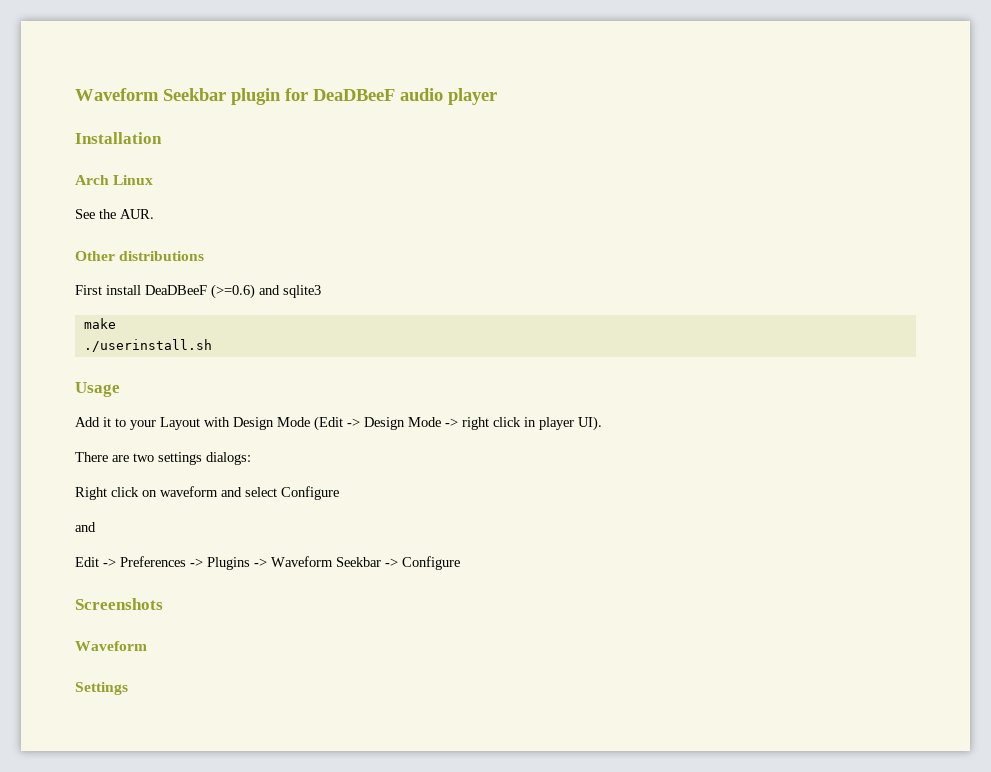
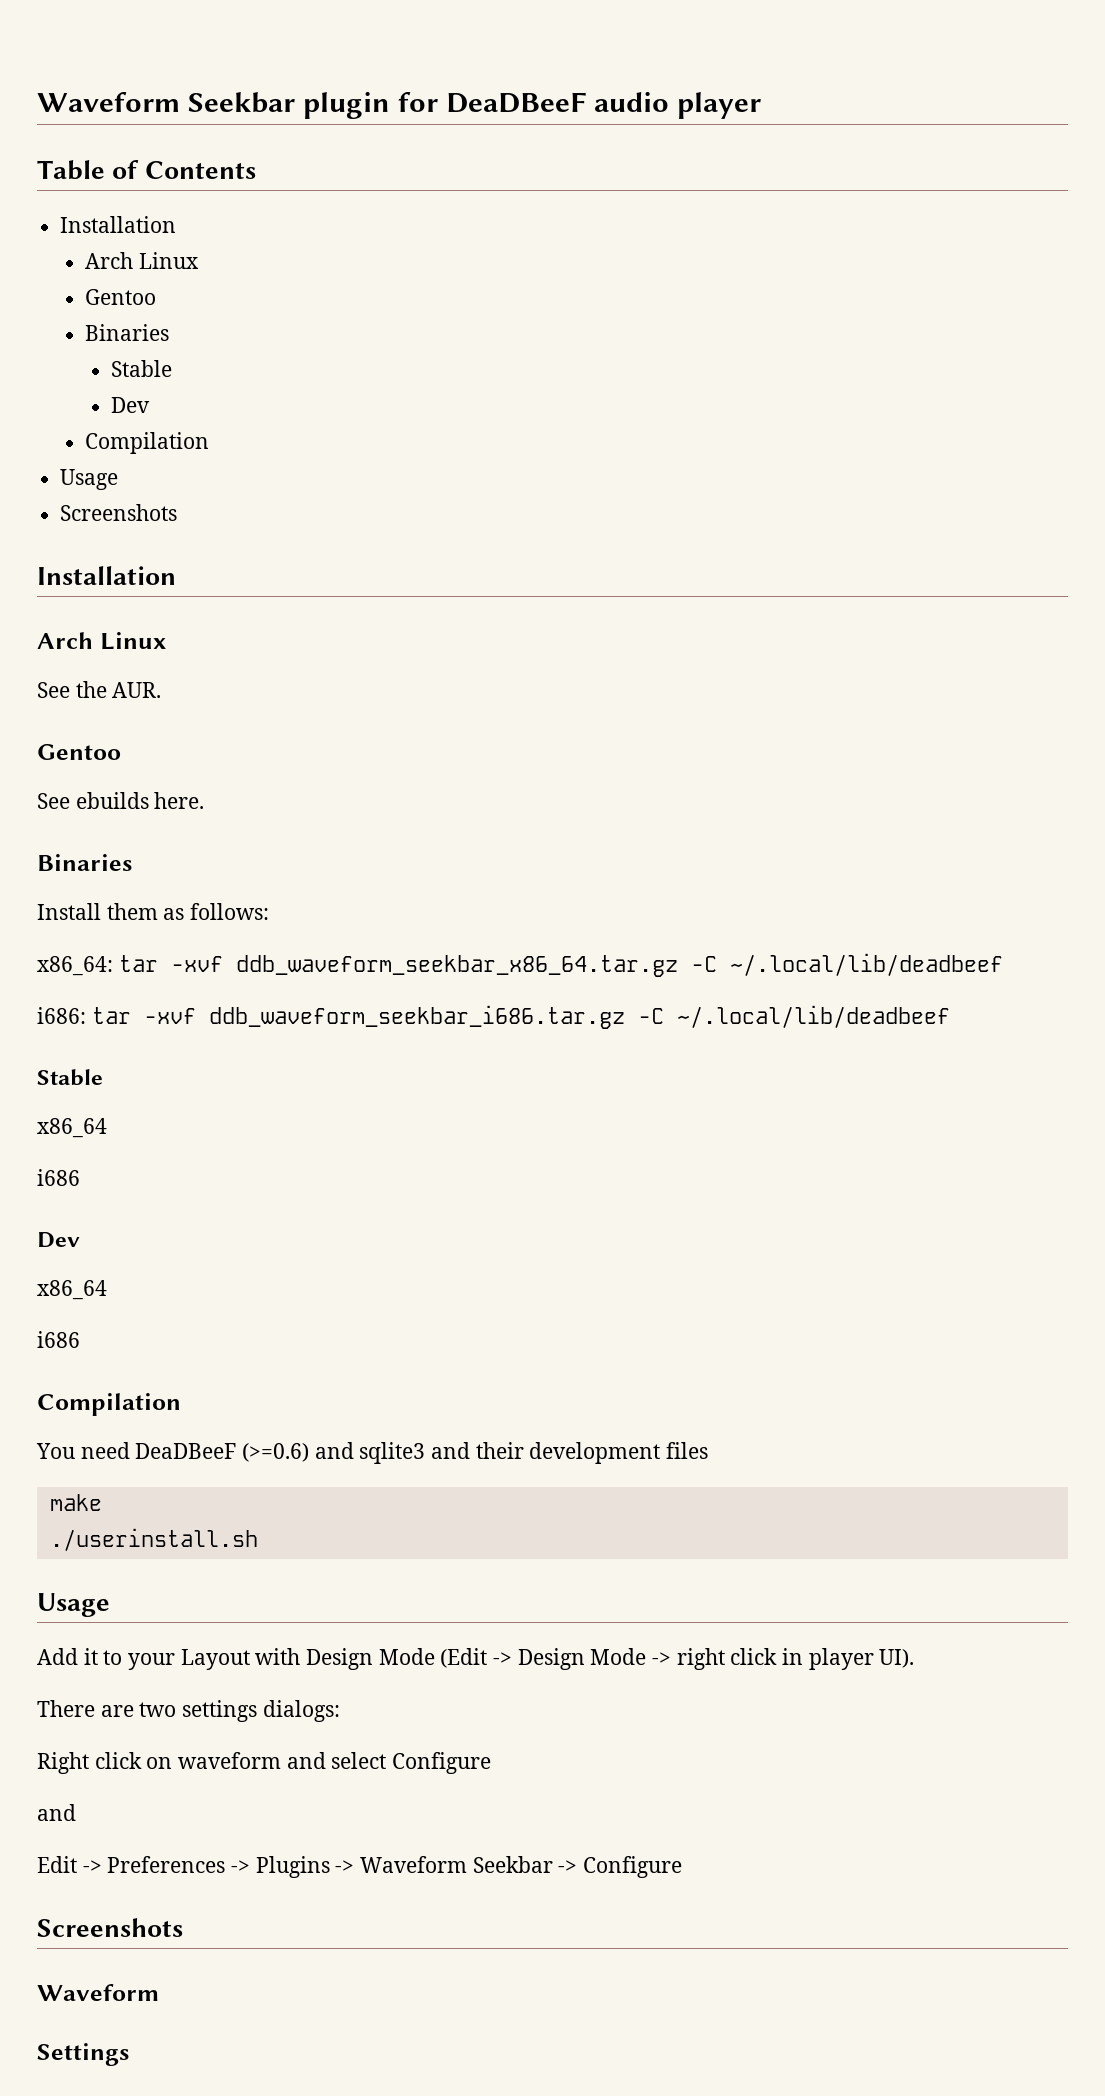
(497, 96) none -> [37,160,256,180] [60,216,177,233] [85,252,200,269] [85,289,157,305] [85,324,170,341] [110,360,172,377] [110,397,150,413] [85,432,210,454] [60,469,119,490] [60,504,178,521] // Table of Contents // Installation // Arch Linux // Gentoo // Binaries // Stable // Dev // Compilation // Usage // Screenshots
[75,251,205,261] [75,285,141,295] Other distributions // First install -> [37,744,121,760] [37,792,205,809] [37,854,132,871] [37,903,270,920] [37,953,1003,977] [37,1005,950,1029] [37,1069,103,1086] [37,1118,107,1138] [37,1169,80,1186] [37,1232,80,1248] [37,1280,107,1300] [37,1331,80,1348] [37,1393,181,1416] [36,1442,130,1459] Gentoo // See ebuilds here. // Binaries // Install them as follows: // x86_64: tar -xvf ddb_waveform_seekbar_x86_64.tar.gz -C ~/.local/lib/deadbeef // i686: tar -xvf ddb_waveform_seekbar_i686.tar.gz -C ~/.local/lib/deadbeef // Stable // x86_64 // i686 // Dev // x86_64 // i686 // Compilation // You need
(321, 291) none -> [431,1442,709,1464] and their development files

